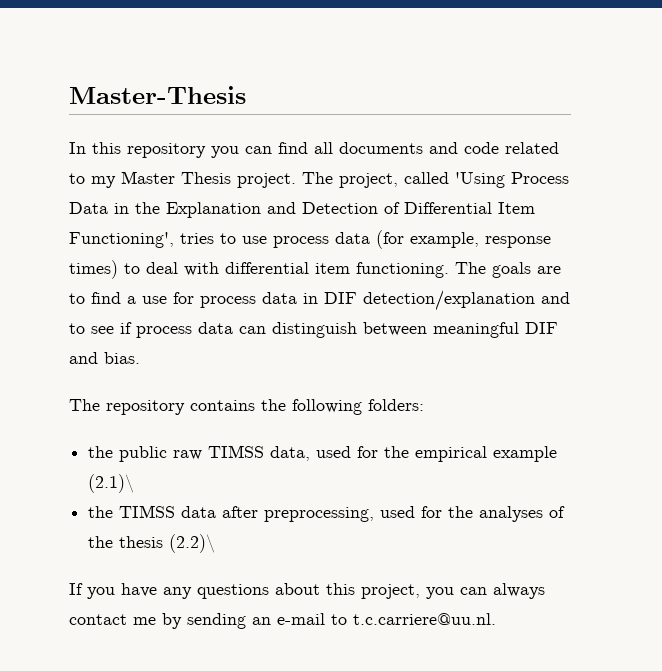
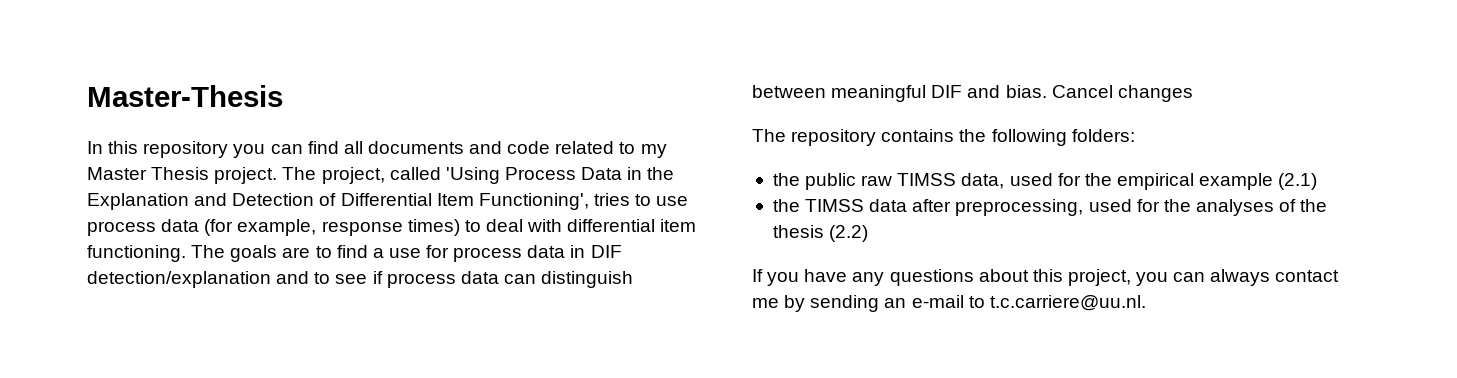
(140, 358) none -> [1051,85,1193,102] Cancel changes
[88,474,135,493] (2.1)\ -> [1278,173,1318,190] (2.1)
[169,534,216,553] (2.2)\ -> [829,225,869,242] (2.2)

